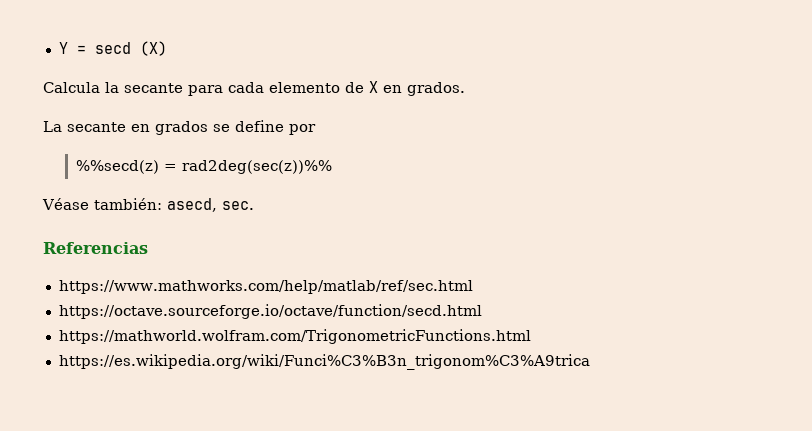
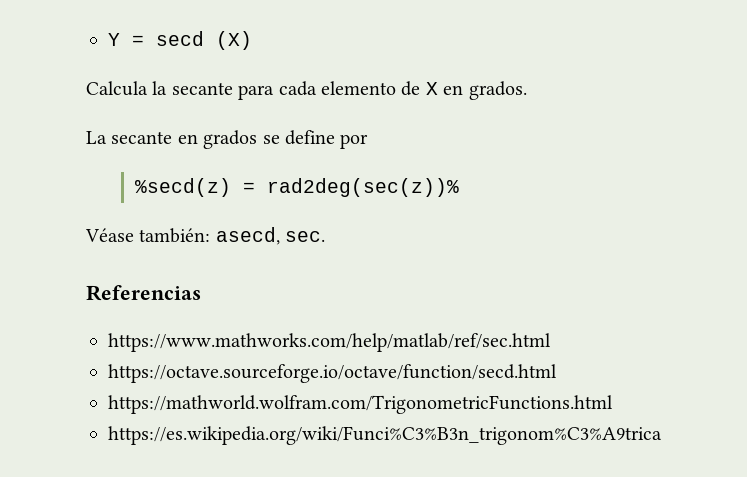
[75,160,332,174] %%secd(z) = rad2deg(sec(z))%% -> [135,178,460,197] %secd(z) = rad2deg(sec(z))%

